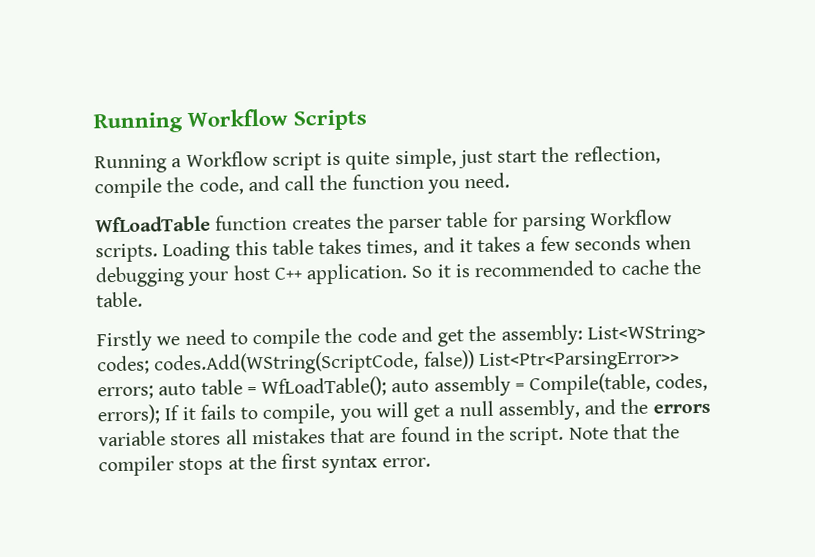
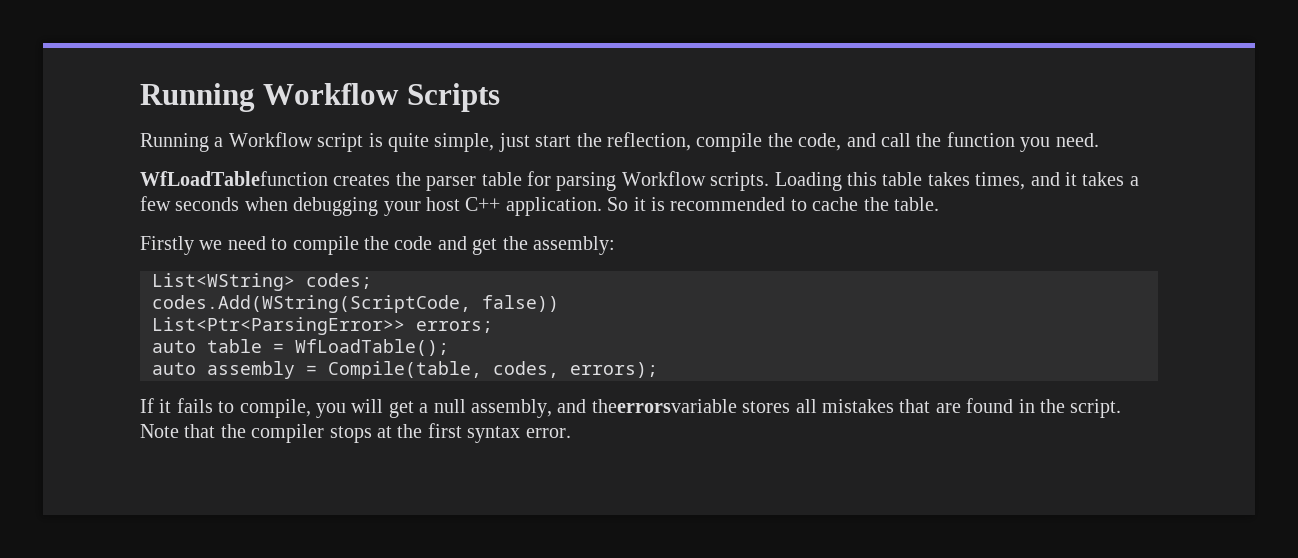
[95,214,288,233] WfLoadTable function -> [140,171,328,186] WfLoadTablefunction
(583, 335) none -> (615, 245) //
(150, 365) none -> (372, 281) //
(475, 360) none -> (559, 303) //
(154, 392) none -> (493, 327) //
(388, 387) none -> (449, 347) //
(160, 414) none -> (658, 370) //
[620,398,711,415] [98,430,166,447] the errors variable -> [591,399,737,413] theerrorsvariable

